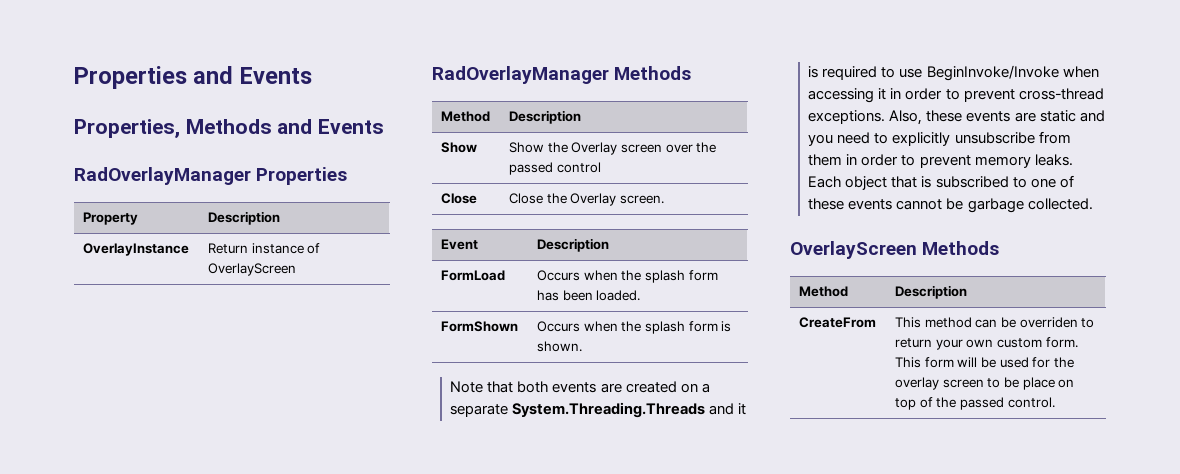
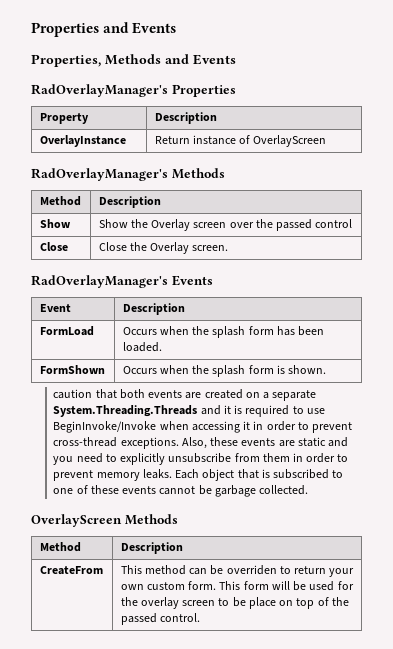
[74,167,251,185] RadOverlayManager -> [31,84,168,97] RadOverlayManager's
[432,66,609,84] RadOverlayManager -> [31,168,168,181] RadOverlayManager's
(665, 199) none -> [31,275,213,288] // RadOverlayManager's Events
[450,381,484,393] Note -> [53,389,93,399] caution

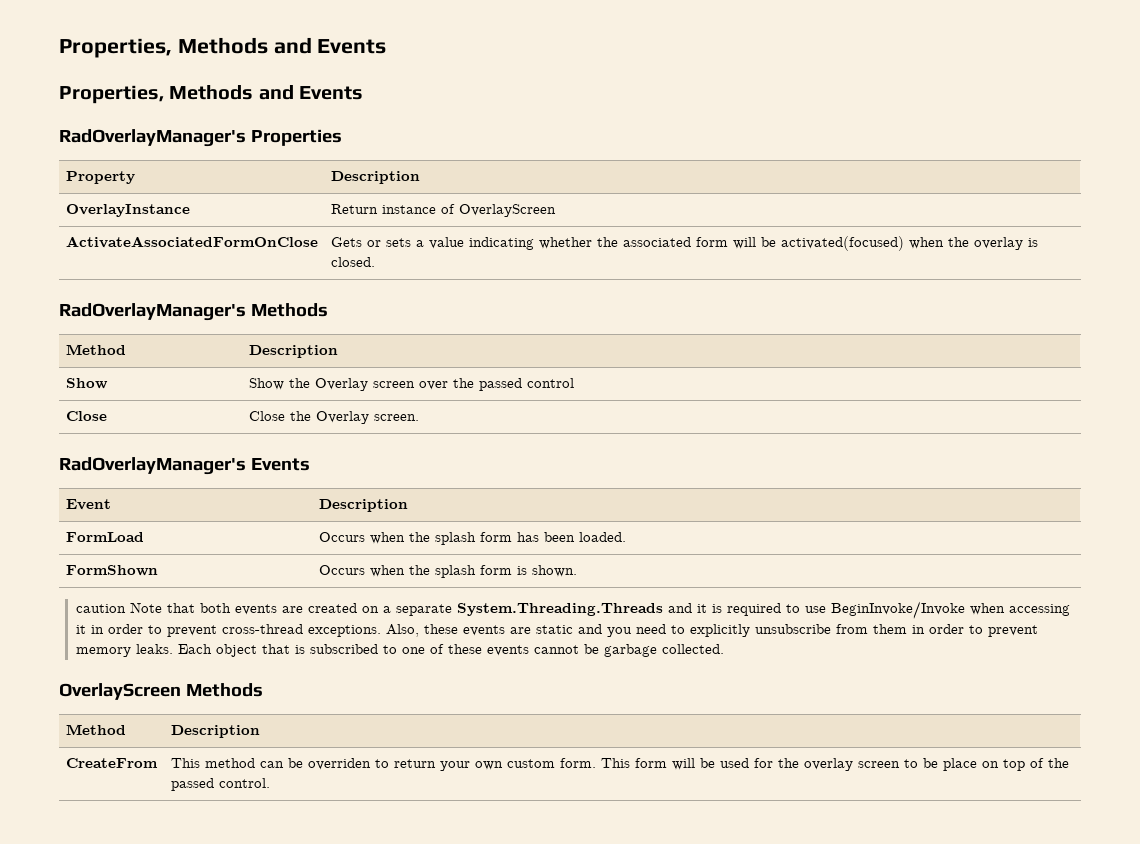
[31,22,99,37] Properties -> [59,37,268,58] Properties, Methods
(327, 141) none -> [65,236,318,248] [330,236,1038,251] [330,257,375,267] // ActivateAssociatedFormOnClose | Gets or sets a value indicating whether the associated form will be activated(focused) when the overlay is closed.
(93, 394) none -> [129,602,162,613] Note

